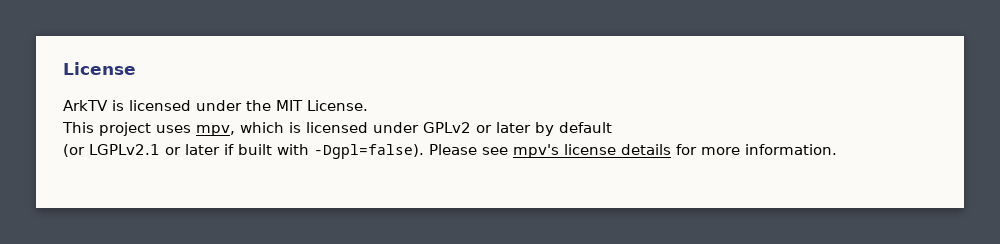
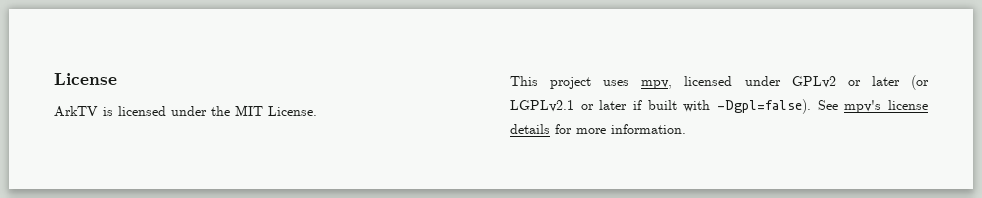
[240,122,301,133] which is -> (673, 84) none
[535,122,612,136] by default // -> (900, 81) none
[429,144,508,155] Please see -> [817,100,838,110] See

